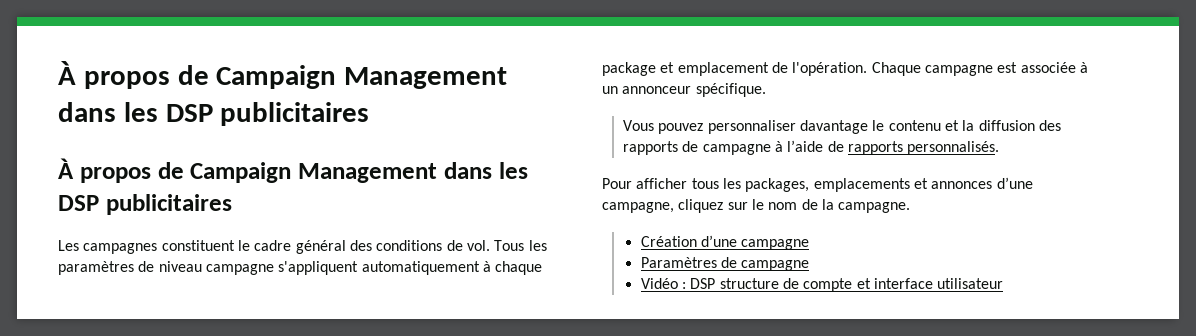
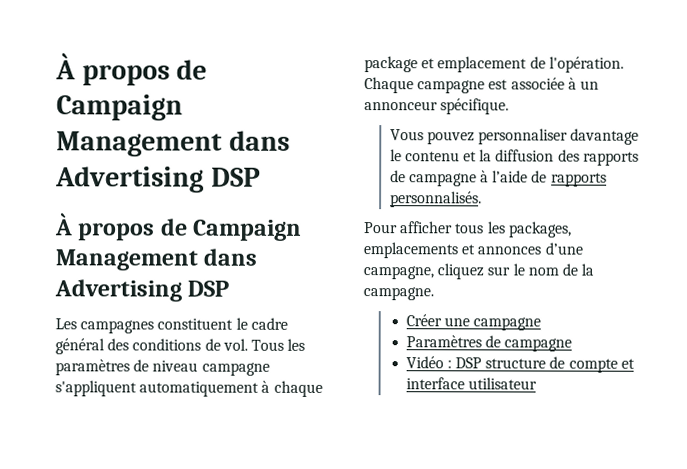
[58,61,508,89] [58,102,370,126] [58,158,528,183] [58,194,232,215] À propos de Campaign Management dans les DSP publicitaires // À propos de Campaign Management dans les DSP publicitaires -> [55,53,208,86] [56,94,183,121] [56,130,290,157] [55,166,261,193] [54,213,303,241] [55,248,258,271] [54,279,230,302] À propos de Campaign Management dans Advertising DSP // À propos de Campaign Management dans Advertising DSP
[640,235,738,247] Création d’une -> [405,314,470,327] Créer une

